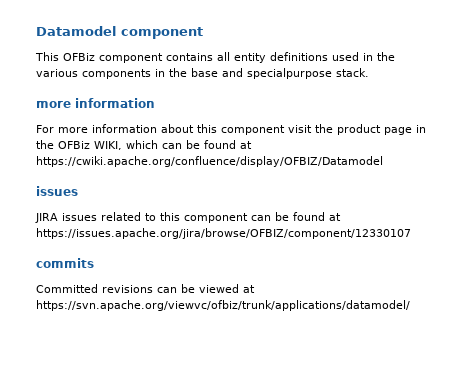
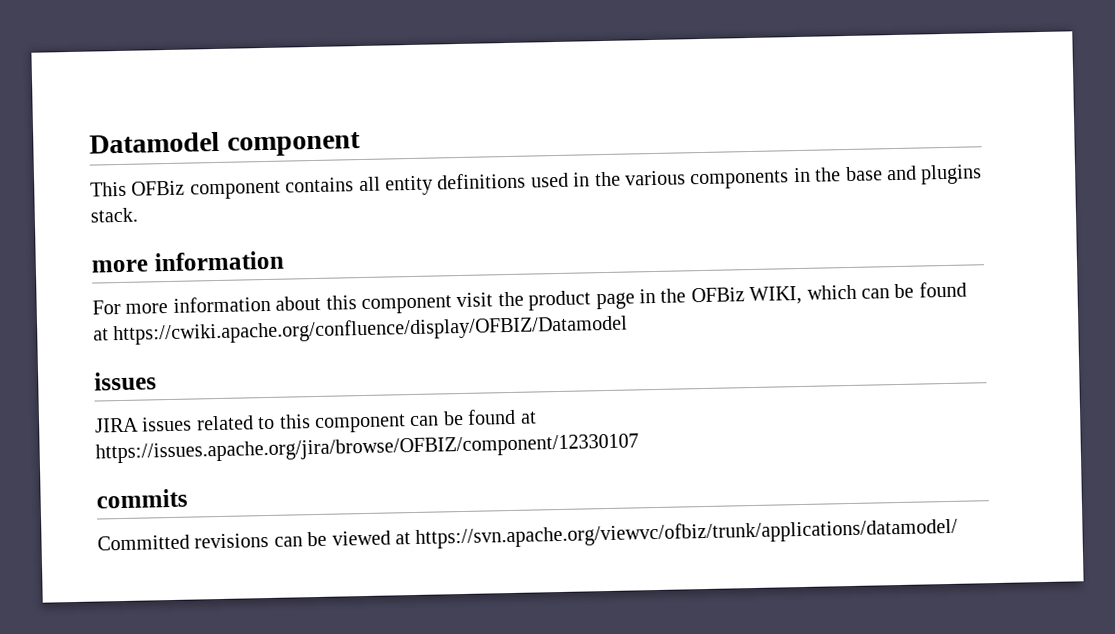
[247,68,332,79] specialpurpose -> [920,164,983,185] plugins

